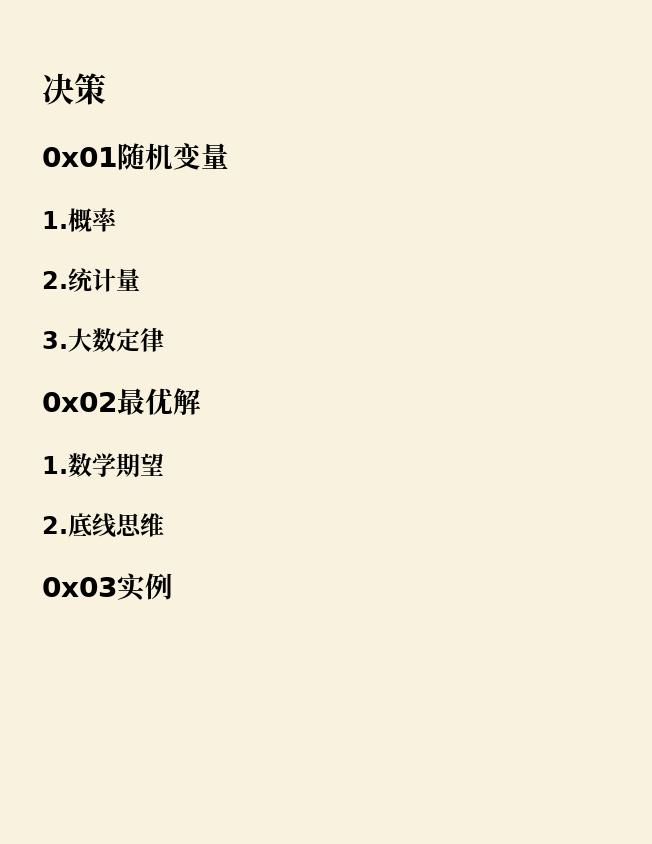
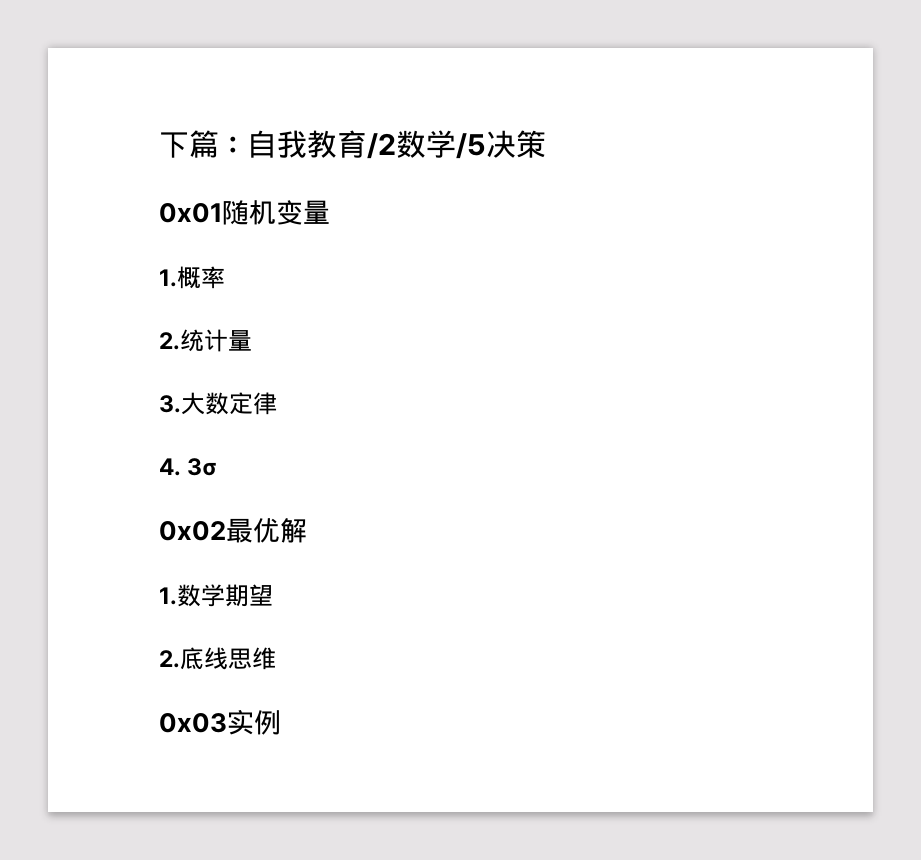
(42, 89) none -> [159,130,486,159] 下篇：自我教育/2数学/5
(164, 340) none -> [159,458,218,476] // 4. 3σ

